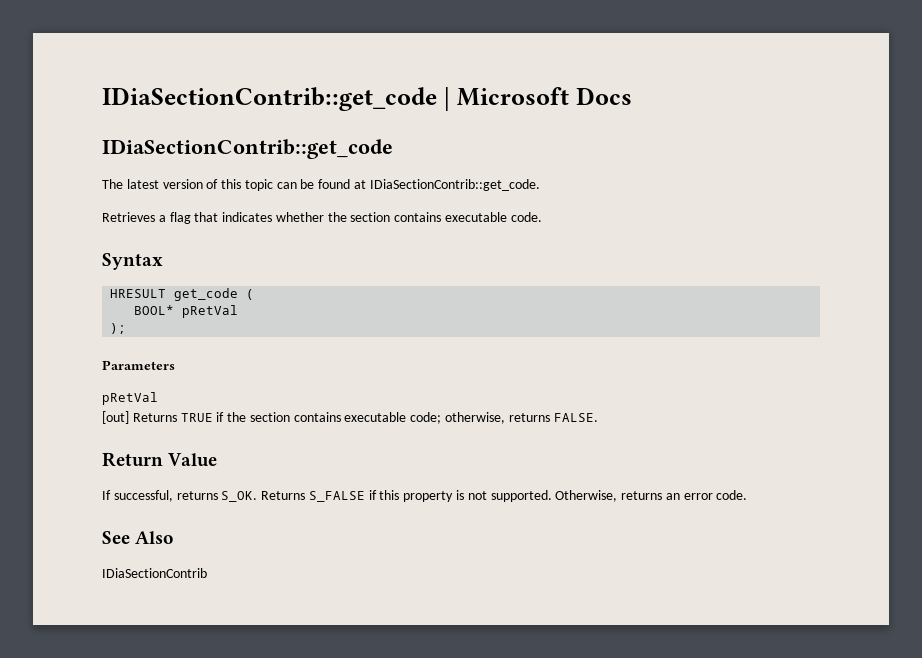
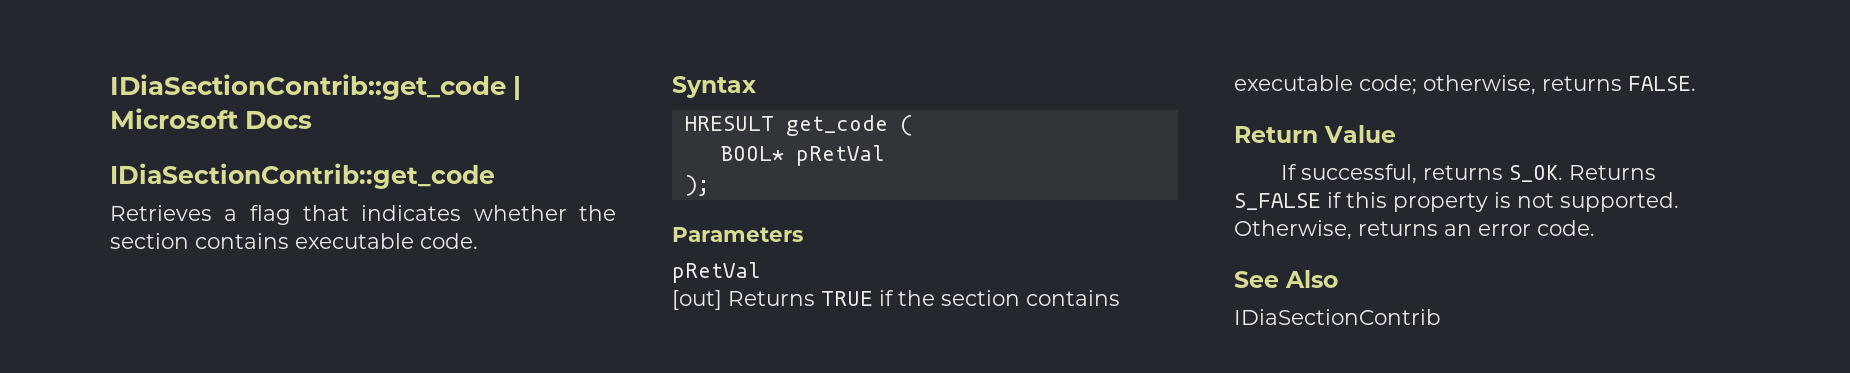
[102,179,540,191] // The latest version of this topic can be found at IDiaSectionContrib::get_code. -> (495, 176) none

